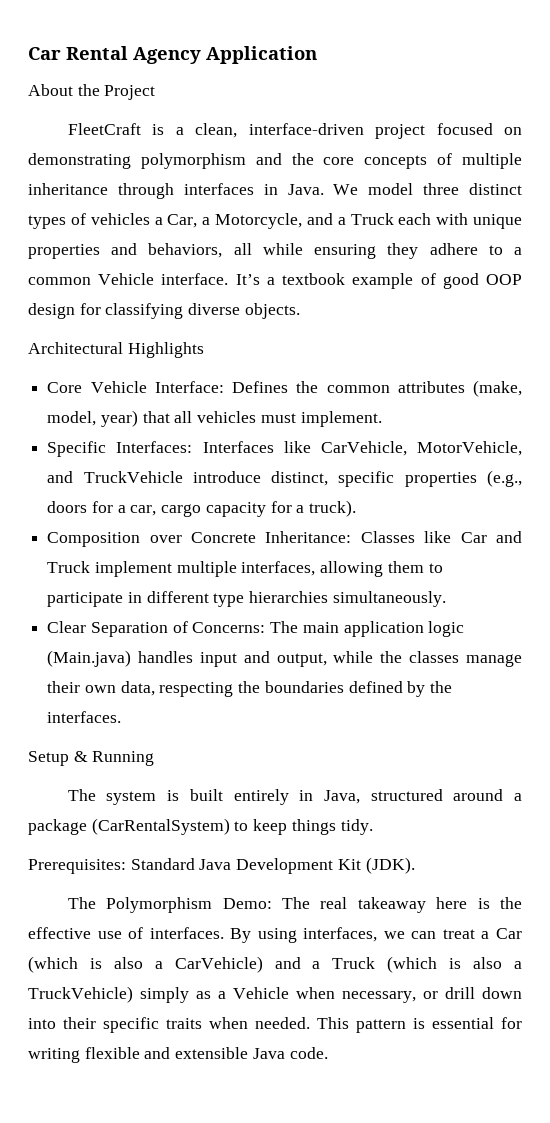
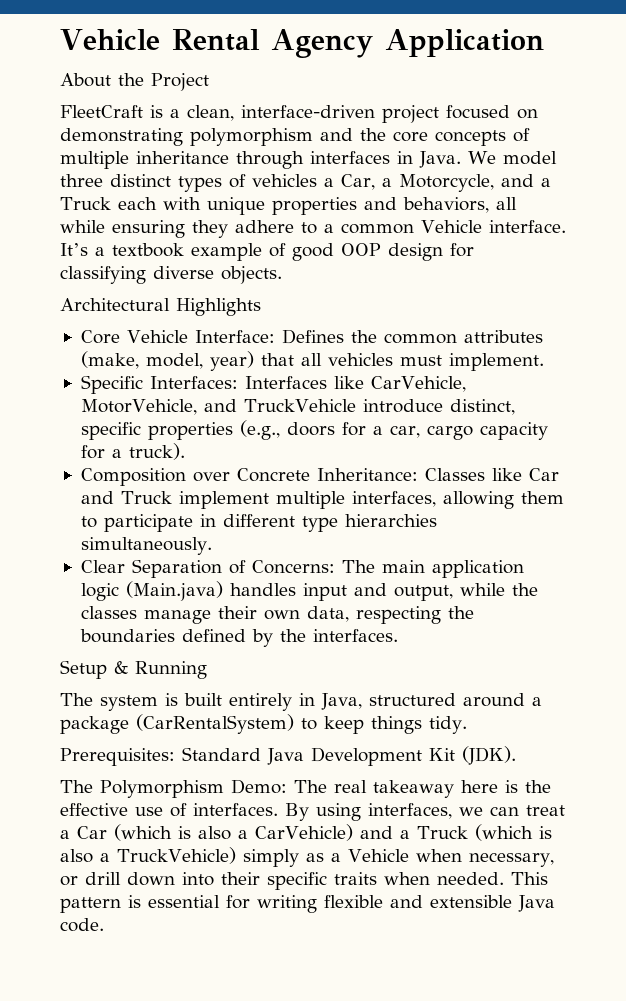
[28,47,61,60] Car -> [60,29,160,50] Vehicle

